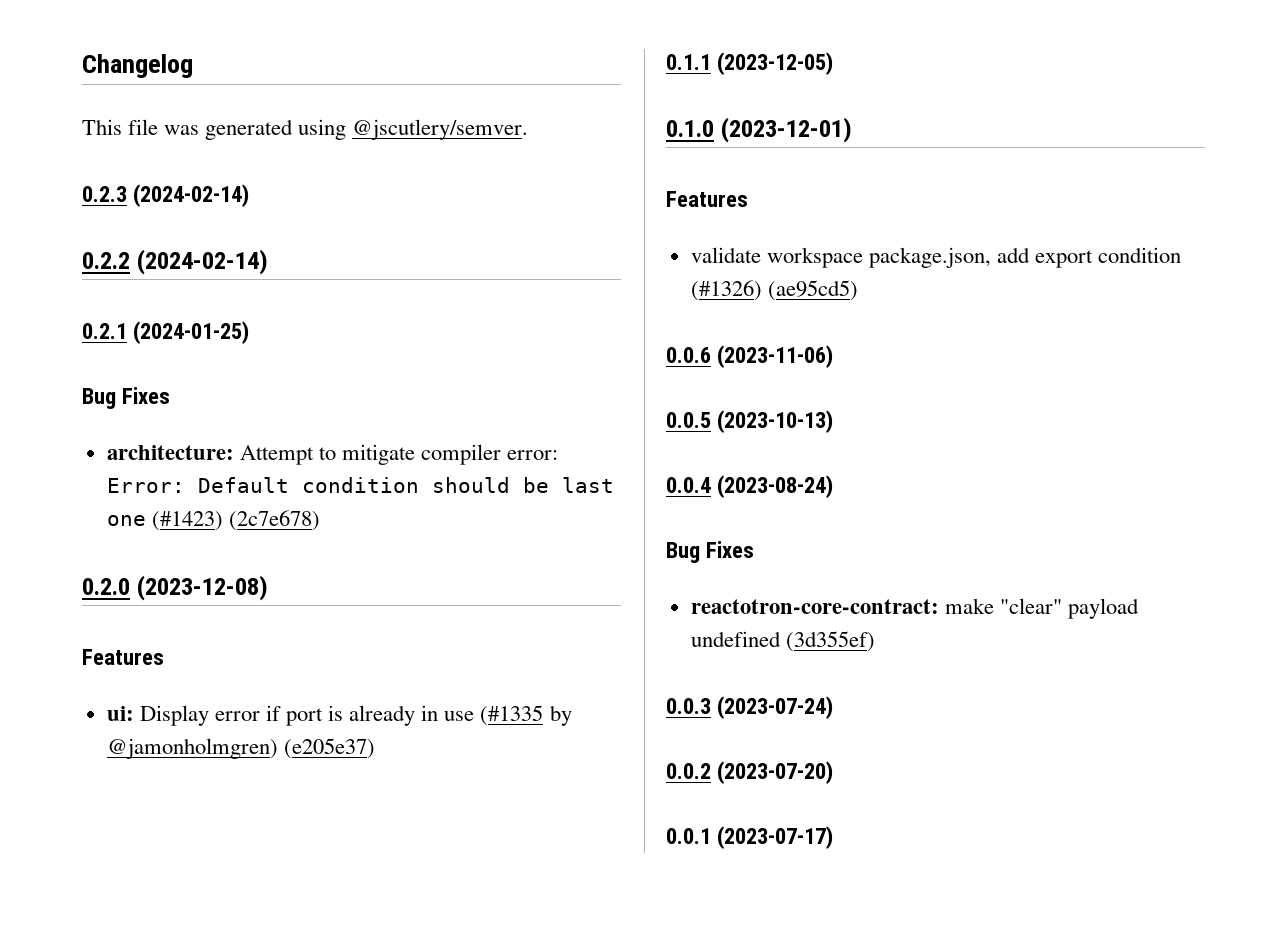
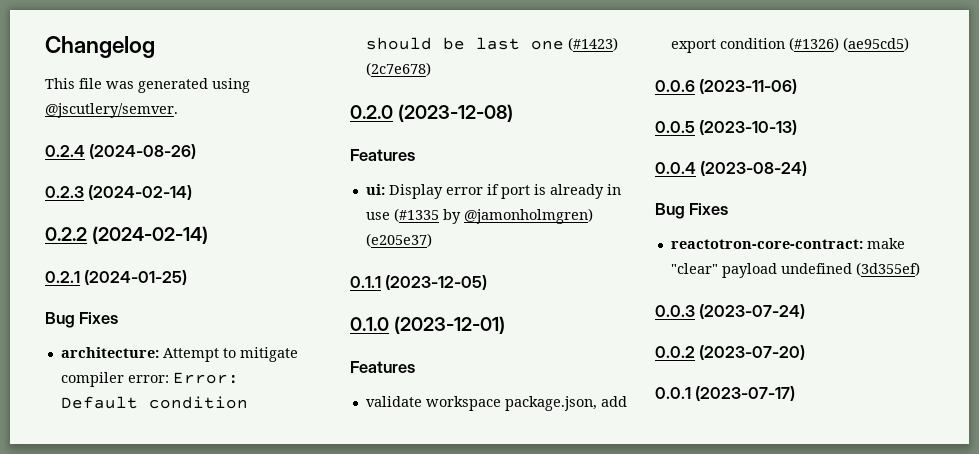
(529, 129) none -> [45,144,197,159] // 0.2.4 (2024-08-26)

